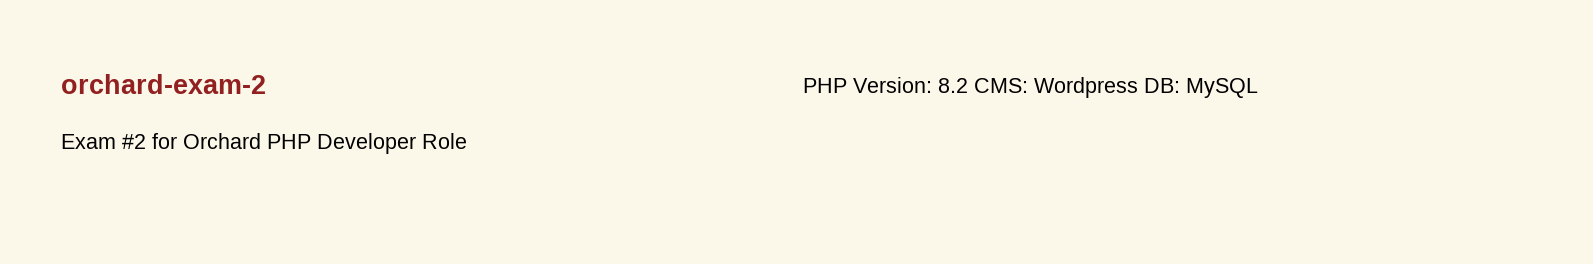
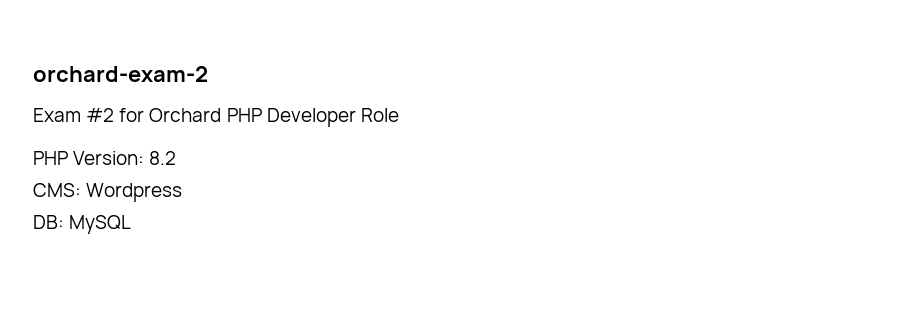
(968, 85) none -> (177, 158) //
(1138, 87) none -> (183, 192) //

